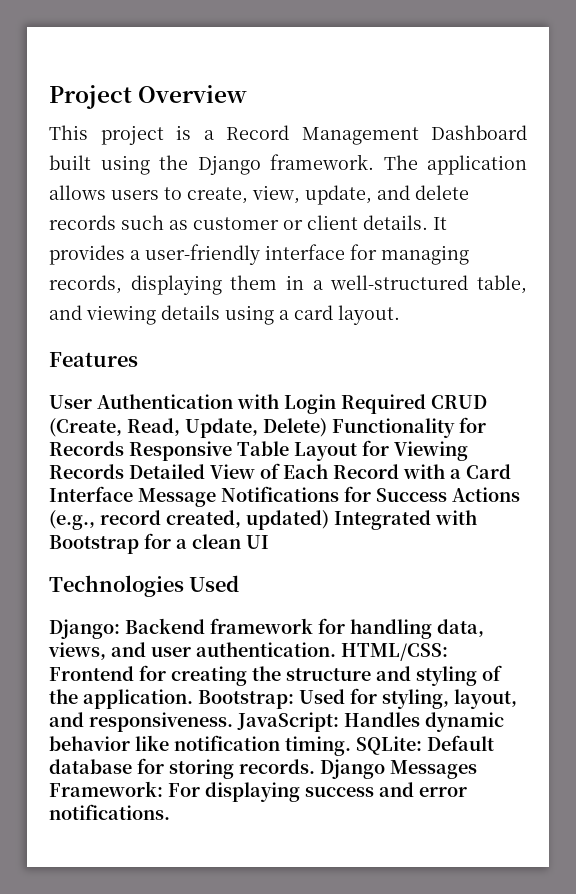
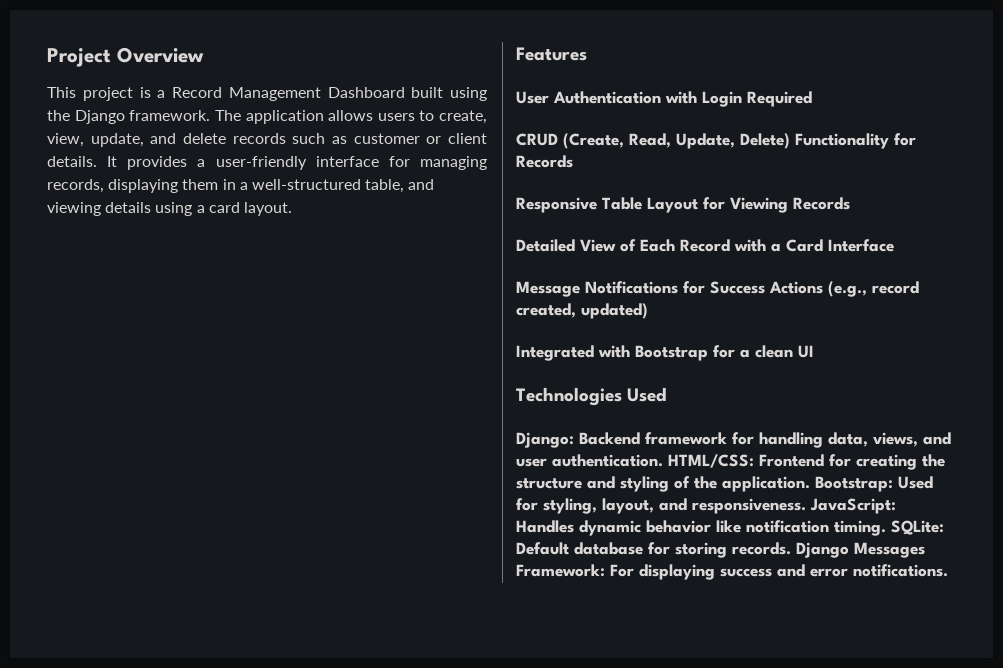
(426, 404) none -> (812, 99) //
(124, 448) none -> (573, 161) //
(124, 471) none -> (850, 203) //
(133, 494) none -> (894, 245) //
(329, 520) none -> (648, 311) //

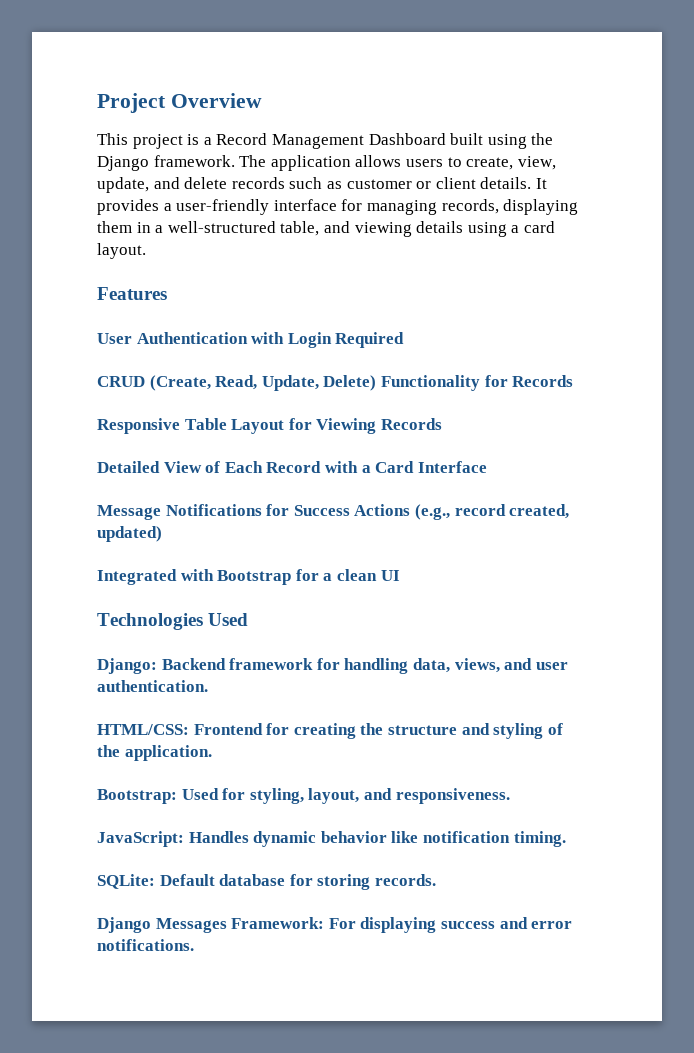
(663, 460) none -> (208, 686) //
(810, 484) none -> (212, 753) //
(806, 506) none -> (510, 796) //
(886, 528) none -> (566, 839) //
(791, 548) none -> (436, 880) //

